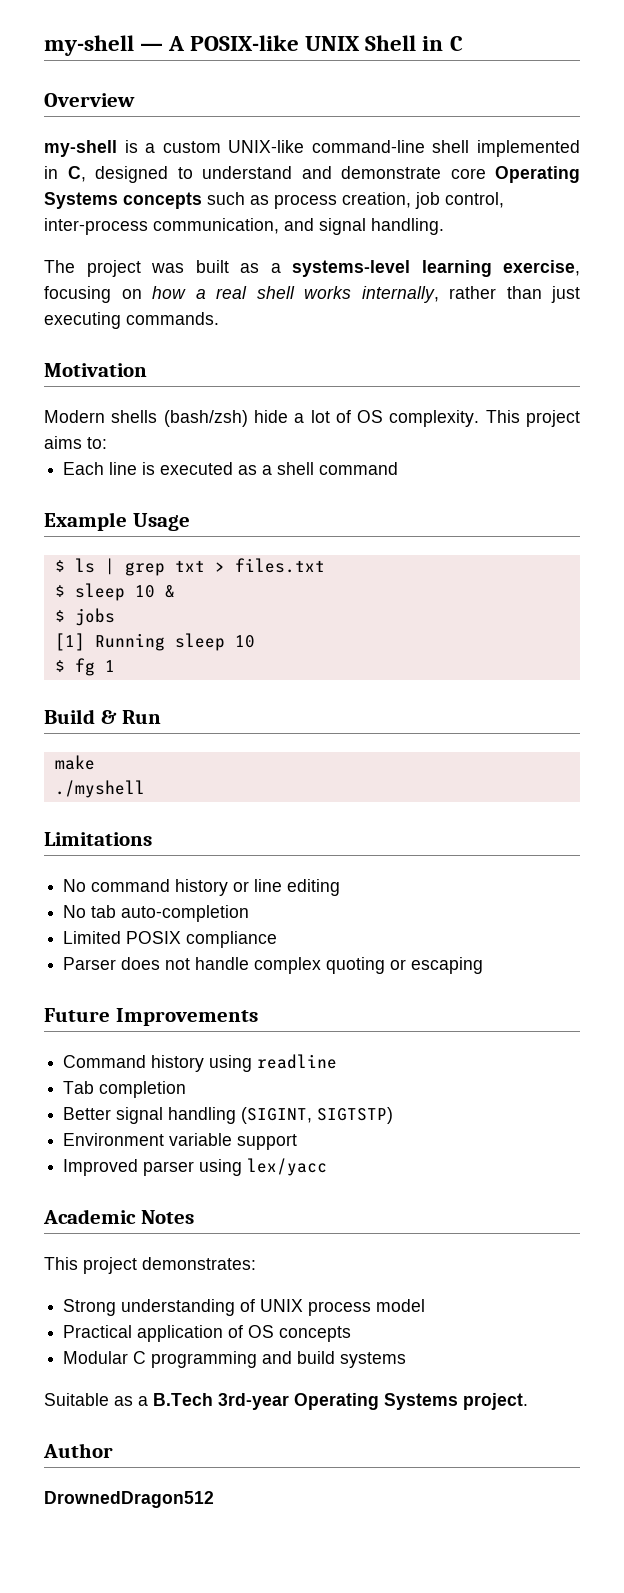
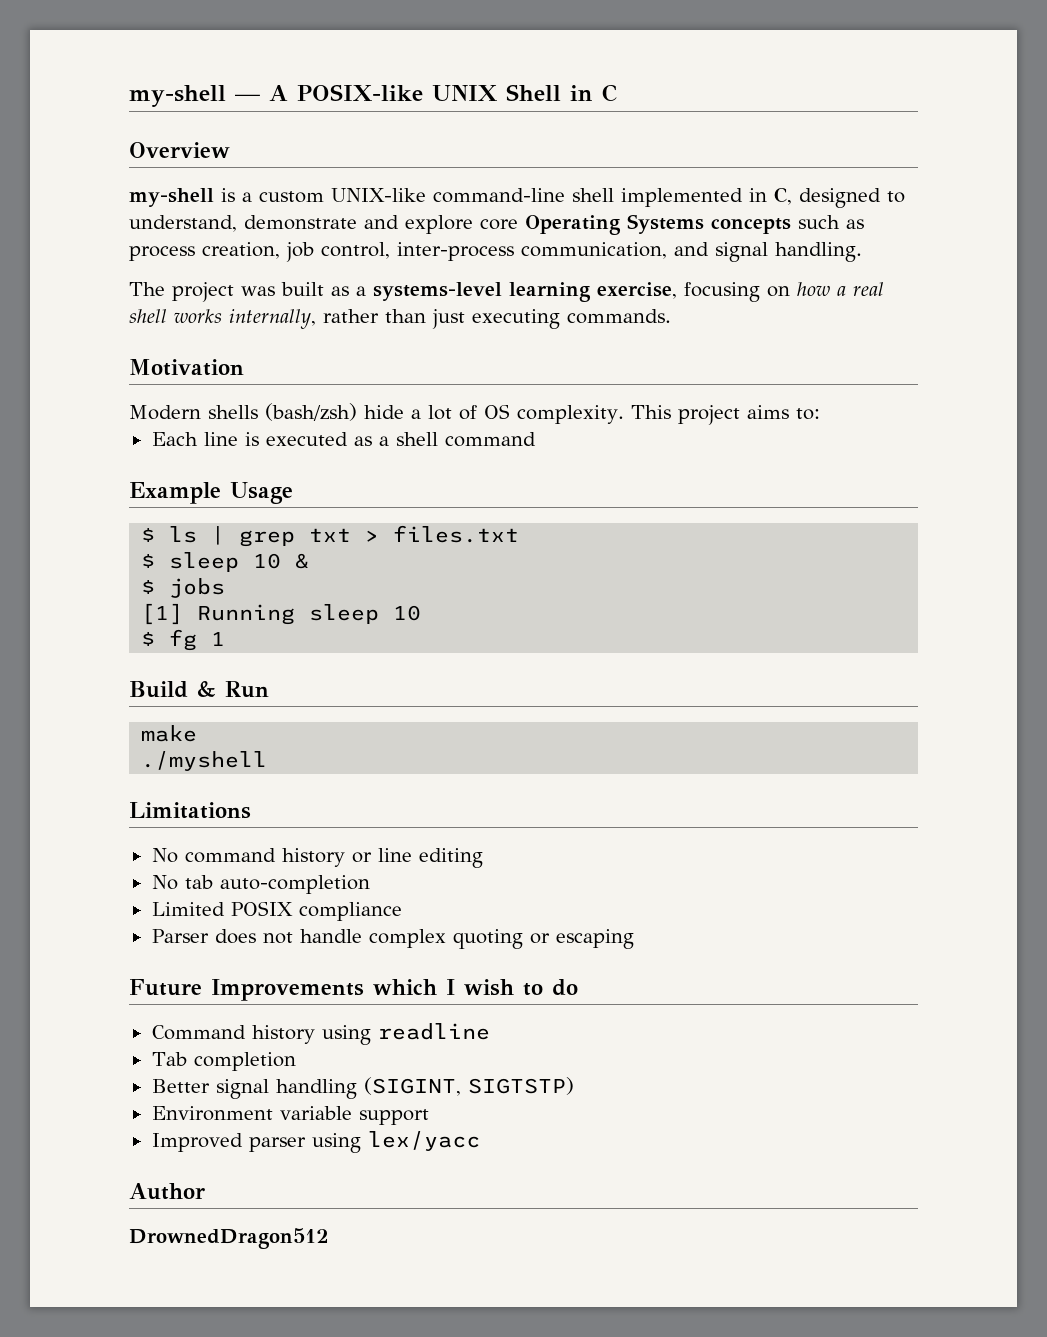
[202,166,441,179] understand and demonstrate -> [129,215,473,234] understand, demonstrate and explore
(258, 1017) none -> [373,979,578,996] which I wish to do
[43,1209,194,1224] [44,1257,256,1274] [63,1299,426,1316] [63,1325,352,1342] [63,1351,407,1368] [44,1393,528,1410] // Academic Notes // This project demonstrates: // Strong understanding of UNIX process model // Practical application of OS concepts // Modular C programming and build systems // Suitable as a B.Tech 3rd-year Operating Systems project. -> (480, 1141) none

